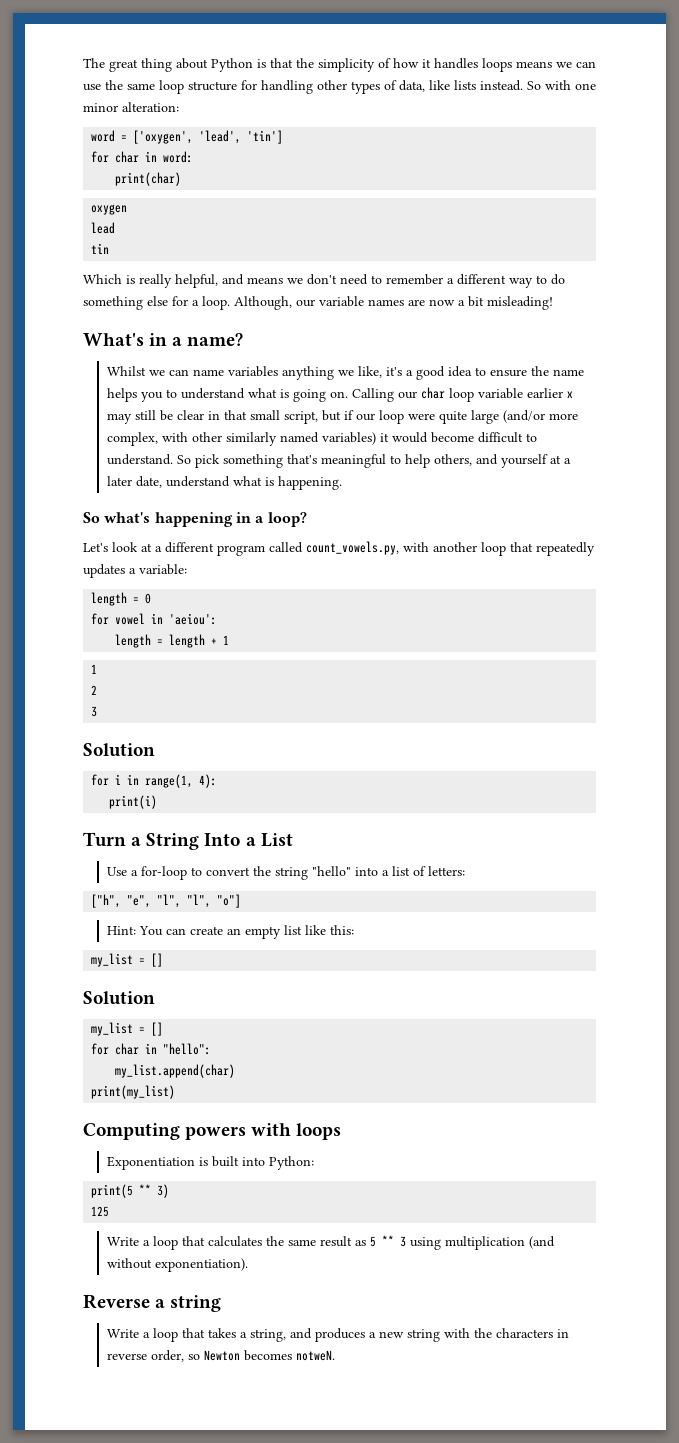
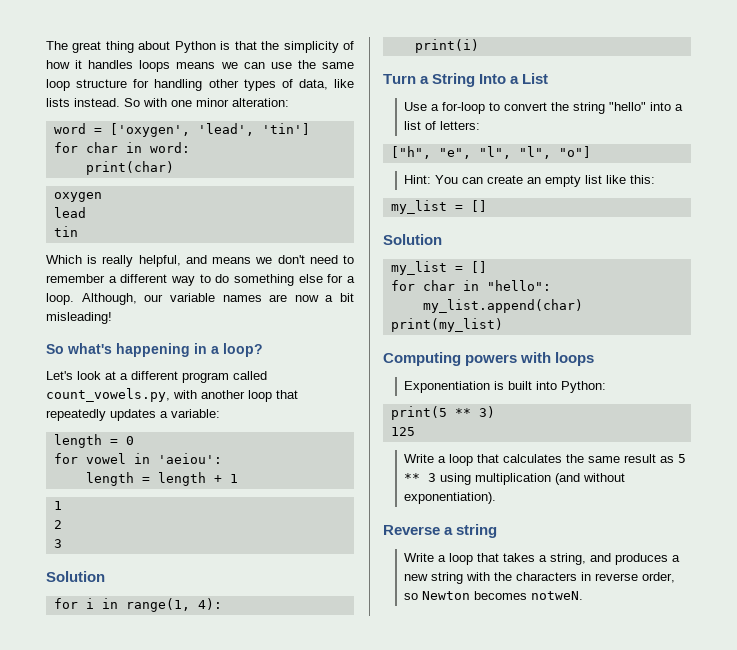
[83,333,244,346] [106,366,584,380] [106,387,573,402] [106,410,578,424] [106,432,537,446] [106,454,571,468] [106,476,342,490] // What's in a name? // Whilst we can name variables anything we like, it's a good idea to ensure the name helps you to understand what is going on. Calling our char loop variable earlier x may still be clear in that small script, but if our loop were quite large (and/or more complex, with other similarly named variables) it would become difficult to understand. So pick something that's meaningful to help others, and yourself at a later date, understand what is happening. -> (112, 318) none

